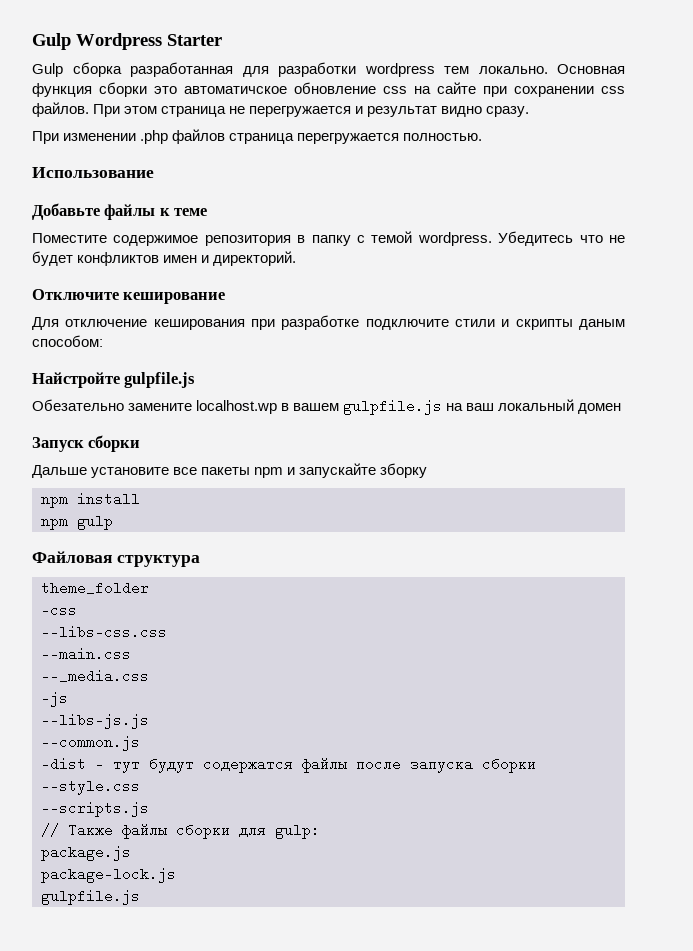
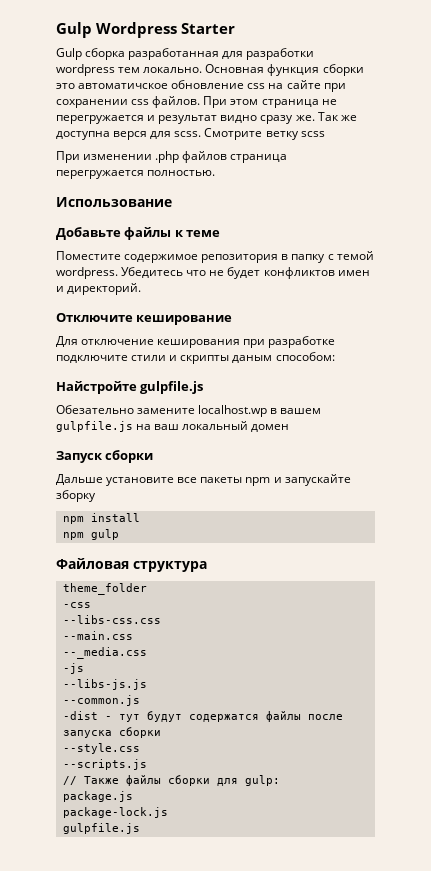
[486,106,530,117] сразу. -> [260,112,357,124] [56,128,325,140] сразу же. Так же доступна верся для scss. Смотрите ветку scss

